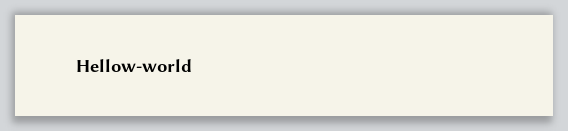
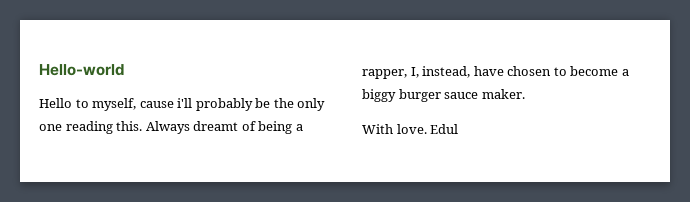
[76,59,192,72] Hellow-world -> [39,64,124,76] [39,98,326,111] [39,121,303,134] [362,66,629,79] [362,89,525,102] [362,124,459,134] Hello-world // Hello to myself, cause i'll probably be the only one reading this. Always dreamt of being a rapper, I, instead, have chosen to become a biggy burger sauce maker. // With love. Edul

